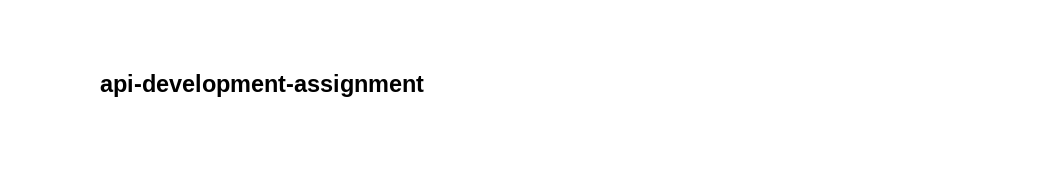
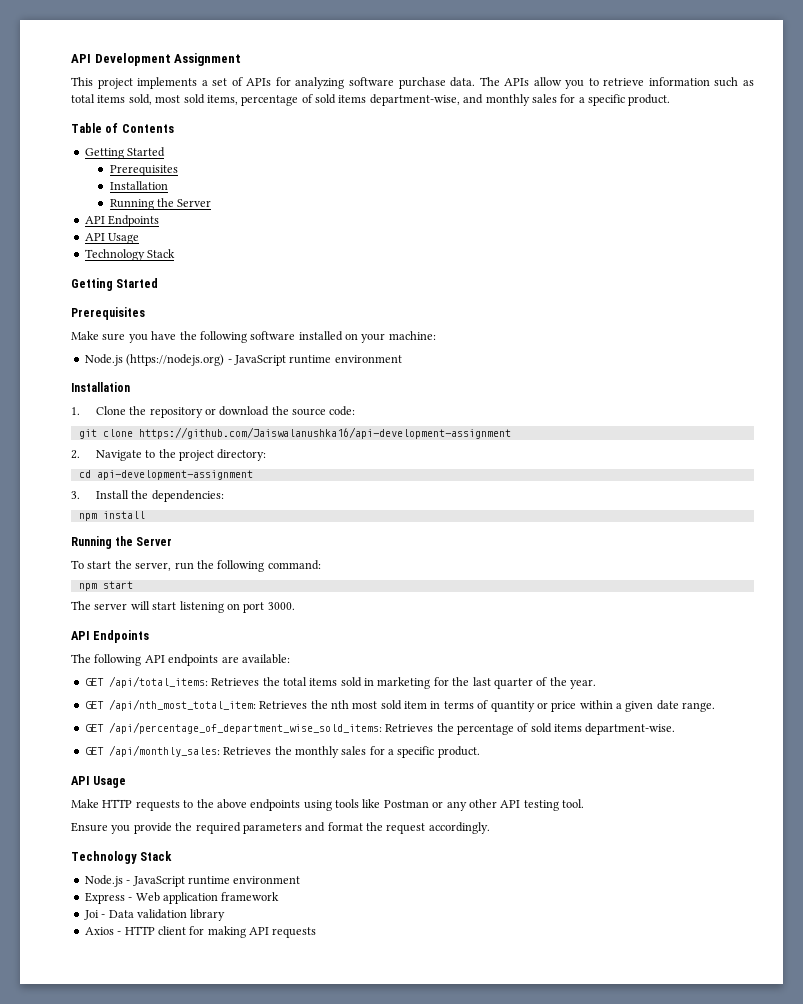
[100,74,424,97] api-development-assignment -> [71,53,242,66] [71,77,754,89] [71,94,671,106] [71,123,174,133] [84,147,166,159] [109,165,178,176] [109,181,168,190] [109,198,212,210] [84,215,160,227] [84,233,140,244] [84,249,176,261] [71,278,159,291] [71,307,145,320] [71,331,436,343] [84,354,402,366] [71,382,130,392] [71,406,356,418] [78,427,511,439] [71,449,267,461] [78,470,253,480] [71,490,224,502] [78,511,145,521] [71,536,173,549] [71,560,321,572] [78,581,133,591] [71,601,295,613] [71,630,150,643] [71,654,290,666] [84,676,596,689] [84,699,716,712] [84,722,676,735] [84,745,480,758] [71,776,127,788] [71,799,584,811] [71,822,490,834] [71,851,173,864] [84,875,301,887] [84,892,280,904] [83,909,226,921] [84,926,317,938] API Development Assignment // This project implements a set of APIs for analyzing software purchase data. The APIs allow you to retrieve information such as total items sold, most sold items, percentage of sold items department-wise, and monthly sales for a specific product. // Table of Contents // Getting Started // Prerequisites // Installation // Running the Server // API Endpoints // API Usage // Technology Stack // Getting Started // Prerequisites // Make sure you have the following software installed on your machine: // Node.js (https://nodejs.org) - JavaScript runtime environment // Installation // 1. Clone the repository or download the source code: // git clone https://github.com/Jaiswalanushka16/api-development-assignment // 2. Navigate to the project directory: // cd api-development-assignment // 3. Install the dependencies: // npm install // Running the Server // To start the server, run the following command: // npm start // The server will start listening on port 3000. // API Endpoints // The following API endpoints are available: // GET /api/total_items: Retrieves the total items sold in marketing for the last quarter of the year. // GET /api/nth_most_total_item: Retrieves the nth most sold item in terms of quantity or price within a given date range. // GET /api/percentage_of_department_wise_sold_items: Retrieves the percentage of sold items department-wise. // GET /api/monthly_sales: Retrieves the monthly sales for a specific product. // API Usage // Make HTTP requests to the above endpoints using tools like Postman or any other API testing tool. // Ensure you provide the required parameters and format the request accordingly. // Technology Stack // Node.js - JavaScript runtime environment // Express - Web application framework // Joi - Data validation library // Axios - HTTP client for making API requests

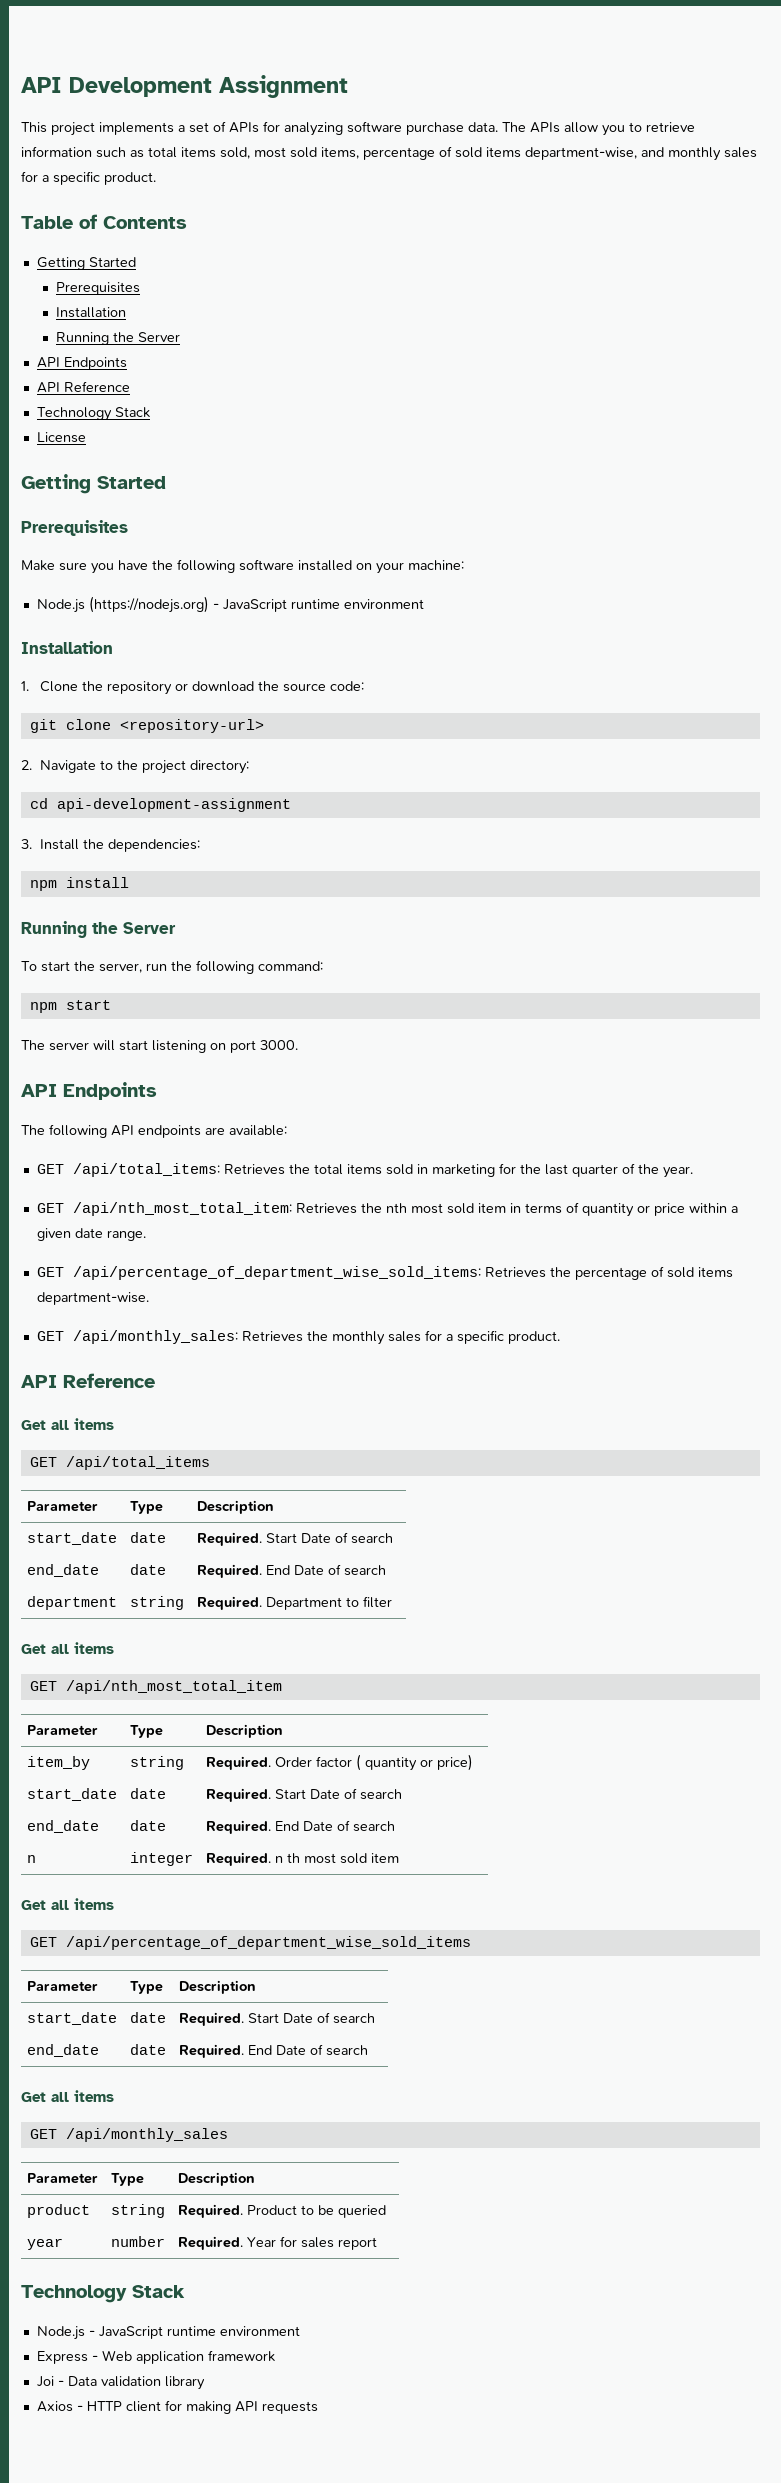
[108,233,140,244] [84,249,176,261] Usage // Technology Stack -> [63,381,130,392] [36,407,150,421] [36,432,86,443] Reference // Technology Stack // License
[138,427,511,439] https://github.com/Jaiswalanushka16/api-development-assignment -> [119,719,264,733] <repository-url>
[93,776,127,788] [71,799,584,811] [71,822,490,834] Usage // Make HTTP requests to the above endpoints using tools like Postman or any other API testing tool. // Ensure you provide the required parameters and format the request accordingly. -> [63,1373,155,1388] [21,1418,114,1430] [29,1456,210,1470] [27,1501,99,1512] [130,1501,164,1514] [197,1500,275,1514] [27,1532,118,1545] [130,1532,167,1543] [197,1532,394,1546] [27,1564,100,1577] [130,1564,167,1575] [197,1564,387,1578] [27,1596,118,1610] [130,1596,185,1610] [197,1596,393,1610] [21,1642,114,1654] [29,1680,282,1694] [27,1725,99,1736] [130,1725,164,1738] [206,1724,284,1738] [27,1756,91,1770] [130,1756,185,1770] [206,1754,474,1771] [27,1788,118,1801] [130,1788,167,1799] [206,1788,403,1802] [27,1820,100,1833] [130,1820,167,1831] [206,1820,396,1834] [27,1855,37,1863] [130,1852,194,1866] [206,1852,400,1866] [21,1898,114,1910] [29,1936,471,1950] [27,1981,99,1992] [130,1981,164,1994] [179,1980,257,1994] [27,2012,118,2025] [130,2012,167,2023] [179,2012,376,2026] [27,2044,100,2057] [130,2044,167,2055] [179,2044,369,2058] [21,2090,114,2102] [29,2128,228,2142] [27,2173,99,2184] [111,2173,145,2186] [178,2172,256,2186] [27,2204,91,2218] [111,2204,166,2218] [178,2204,387,2218] [27,2238,64,2250] [111,2236,166,2247] [178,2236,378,2250] Reference // Get all items // GET /api/total_items // Parameter | Type | Description // start_date | date | Required. Start Date of search // end_date | date | Required. End Date of search // department | string | Required. Department to filter // Get all items // GET /api/nth_most_total_item // Parameter | Type | Description // item_by | string | Required. Order factor ( quantity or price) // start_date | date | Required. Start Date of search // end_date | date | Required. End Date of search // n | integer | Required. n th most sold item // Get all items // GET /api/percentage_of_department_wise_sold_items // Parameter | Type | Description // start_date | date | Required. Start Date of search // end_date | date | Required. End Date of search // Get all items // GET /api/monthly_sales // Parameter | Type | Description // product | string | Required. Product to be queried // year | number | Required. Year for sales report

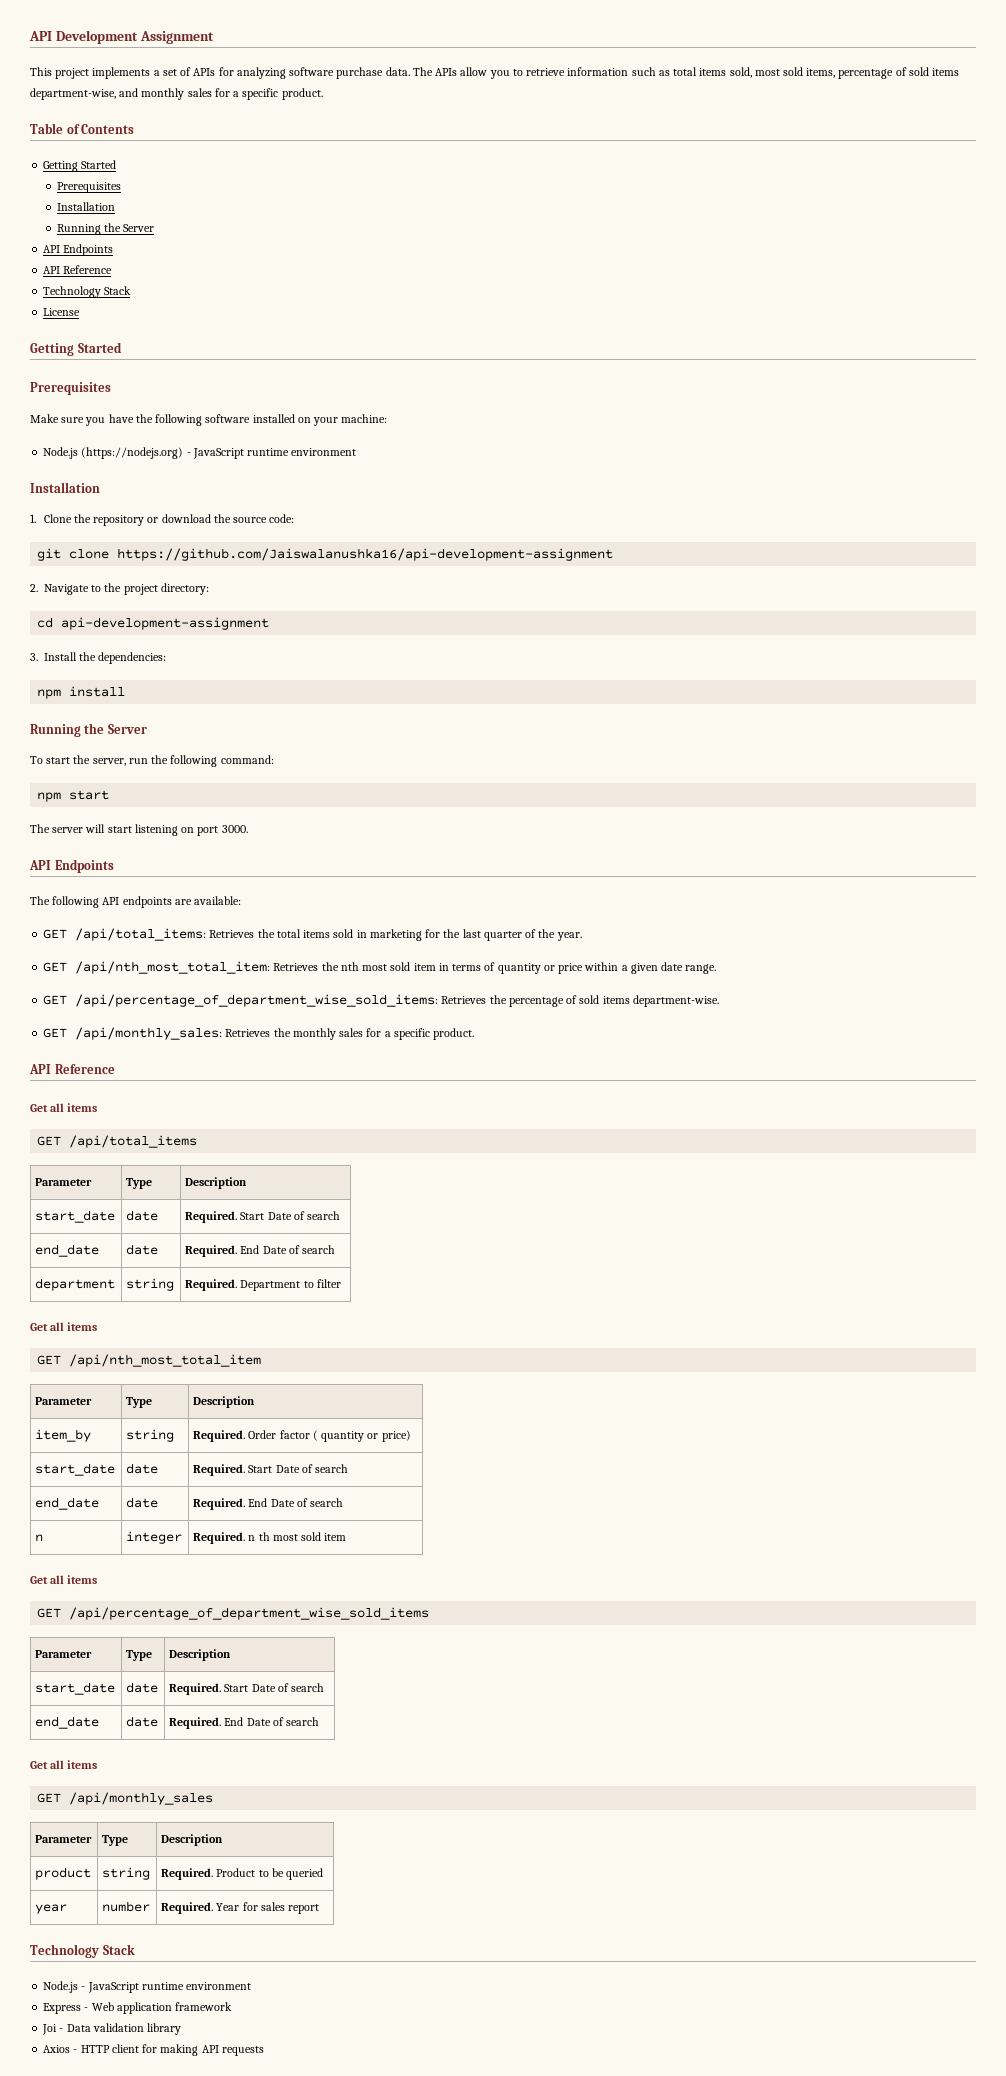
[119,719,264,733] <repository-url> -> [117,548,614,561] https://github.com/Jaiswalanushka16/api-development-assignment

